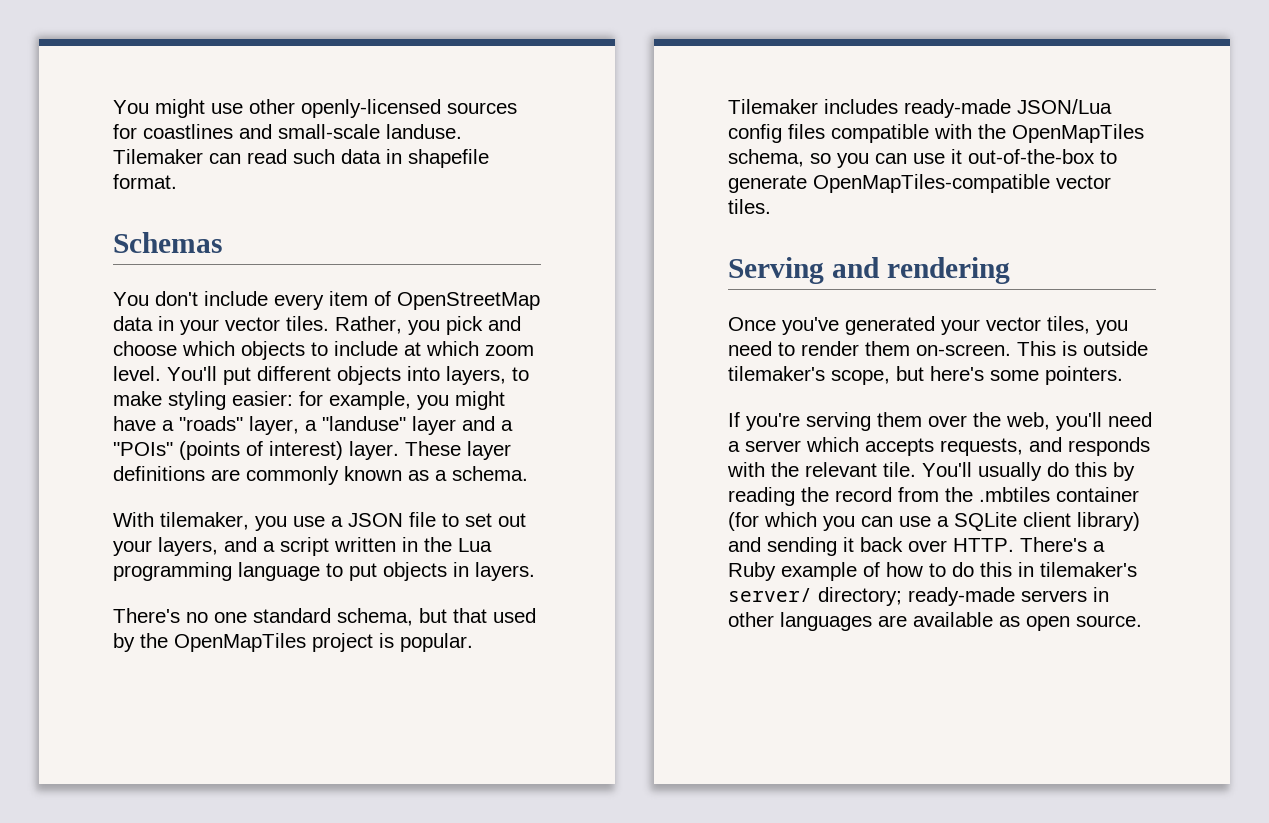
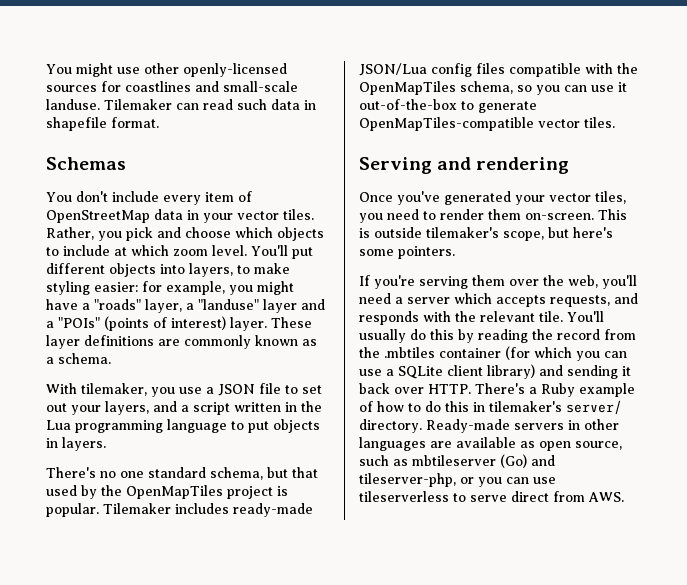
[818,587,1015,606] directory; ready-made -> [359,419,510,433] directory. Ready-made
[1076,615,1142,627] source. -> [575,441,622,450] [359,454,555,468] [359,473,556,487] [359,491,624,502] source, such as mbtileserver (Go) and tileserver-php, or you can use tileserverless to serve direct from AWS.

